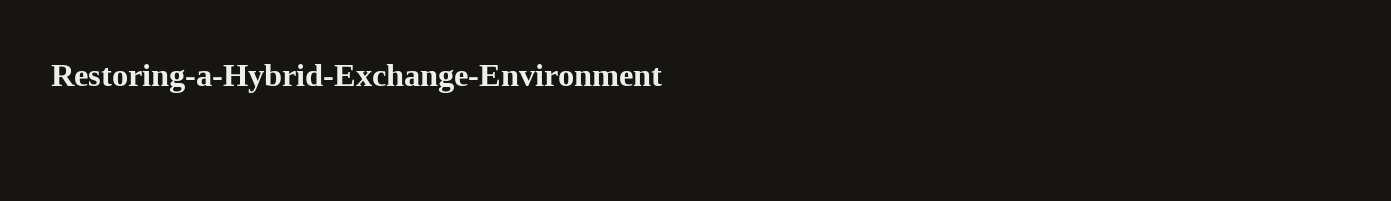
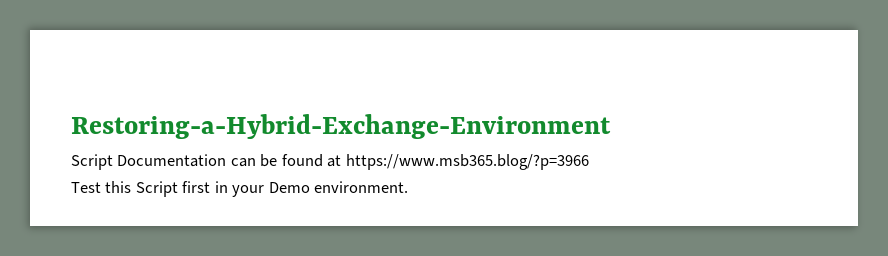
(662, 78) none -> [71,154,589,170] [71,181,409,197] // Script Documentation can be found at https://www.msb365.blog/?p=3966 // Test this Script first in your Demo environment.

